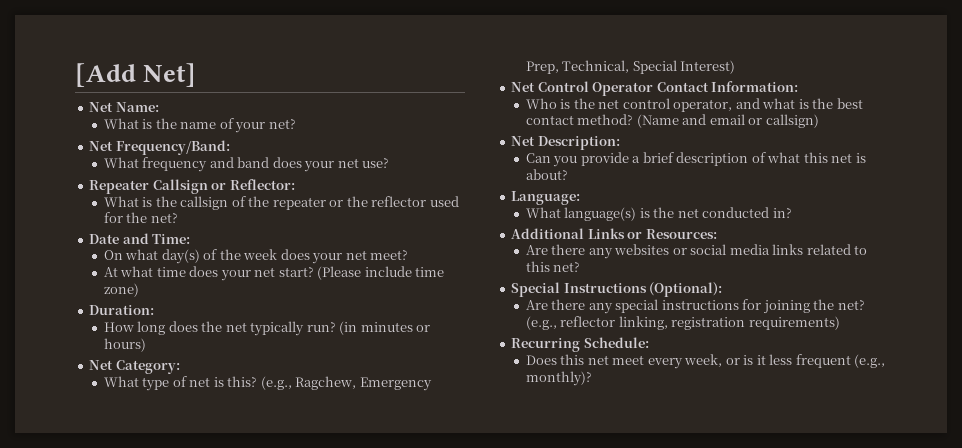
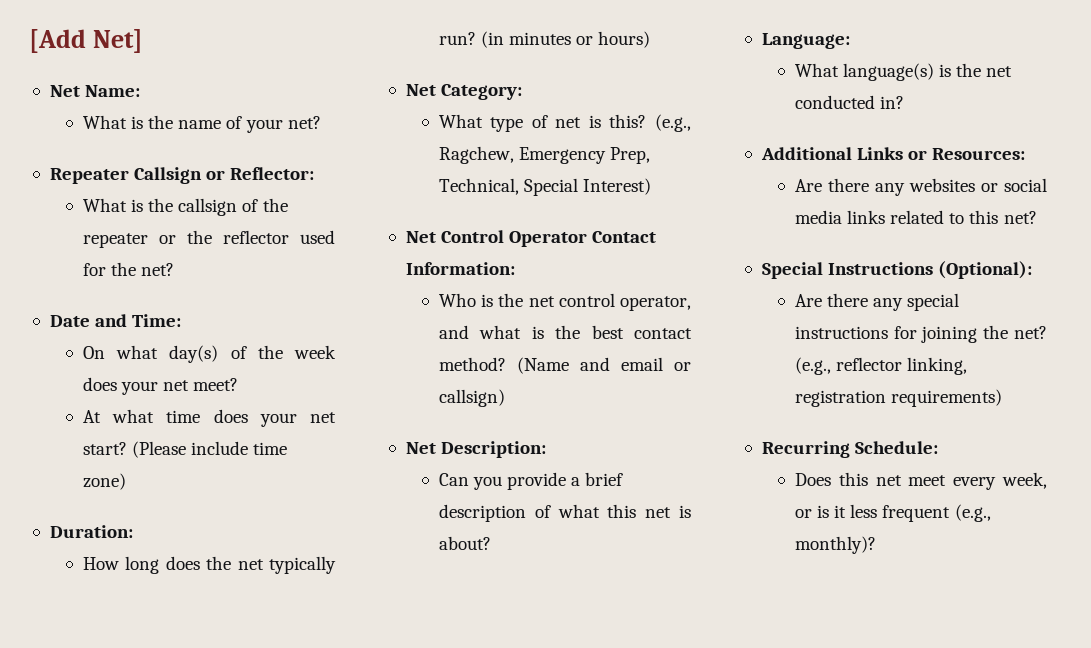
[89,140,230,155] [103,157,390,172] // Net Frequency/Band: // What frequency and band does your net use? -> (321, 122) none

